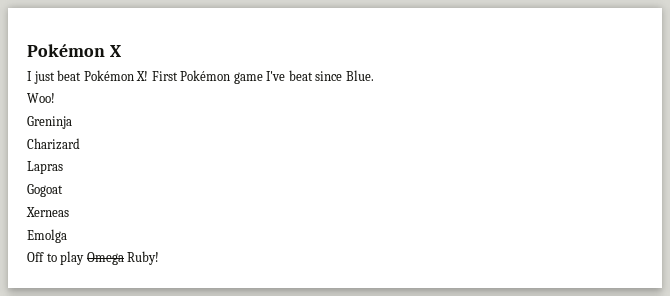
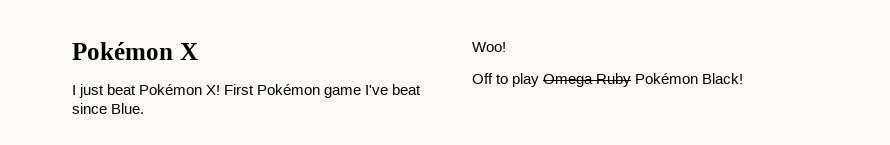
[27,116,72,129] [27,138,80,150] [27,161,63,174] [27,184,63,197] [26,207,69,217] [27,229,67,243] // Greninja // Charizard // Lapras // Gogoat // Xerneas // Emolga -> (506, 47) none
[127,251,160,265] Ruby! -> [596,73,744,87] Ruby Pokémon Black!

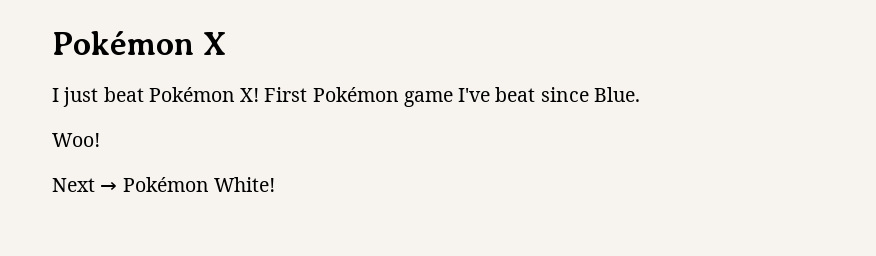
[472,73,744,87] Off to play Omega Ruby Pokémon Black! -> [52,177,275,192] Next → Pokémon White!

